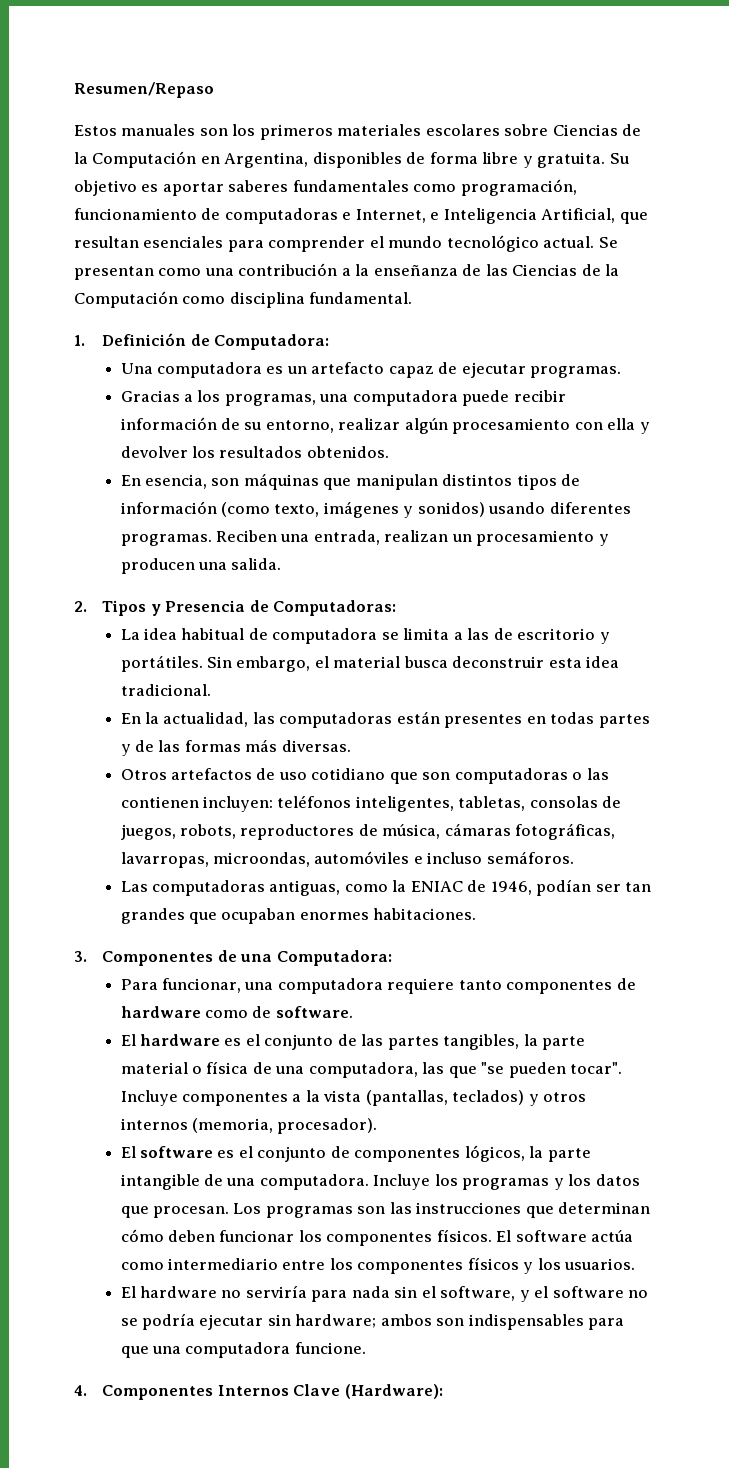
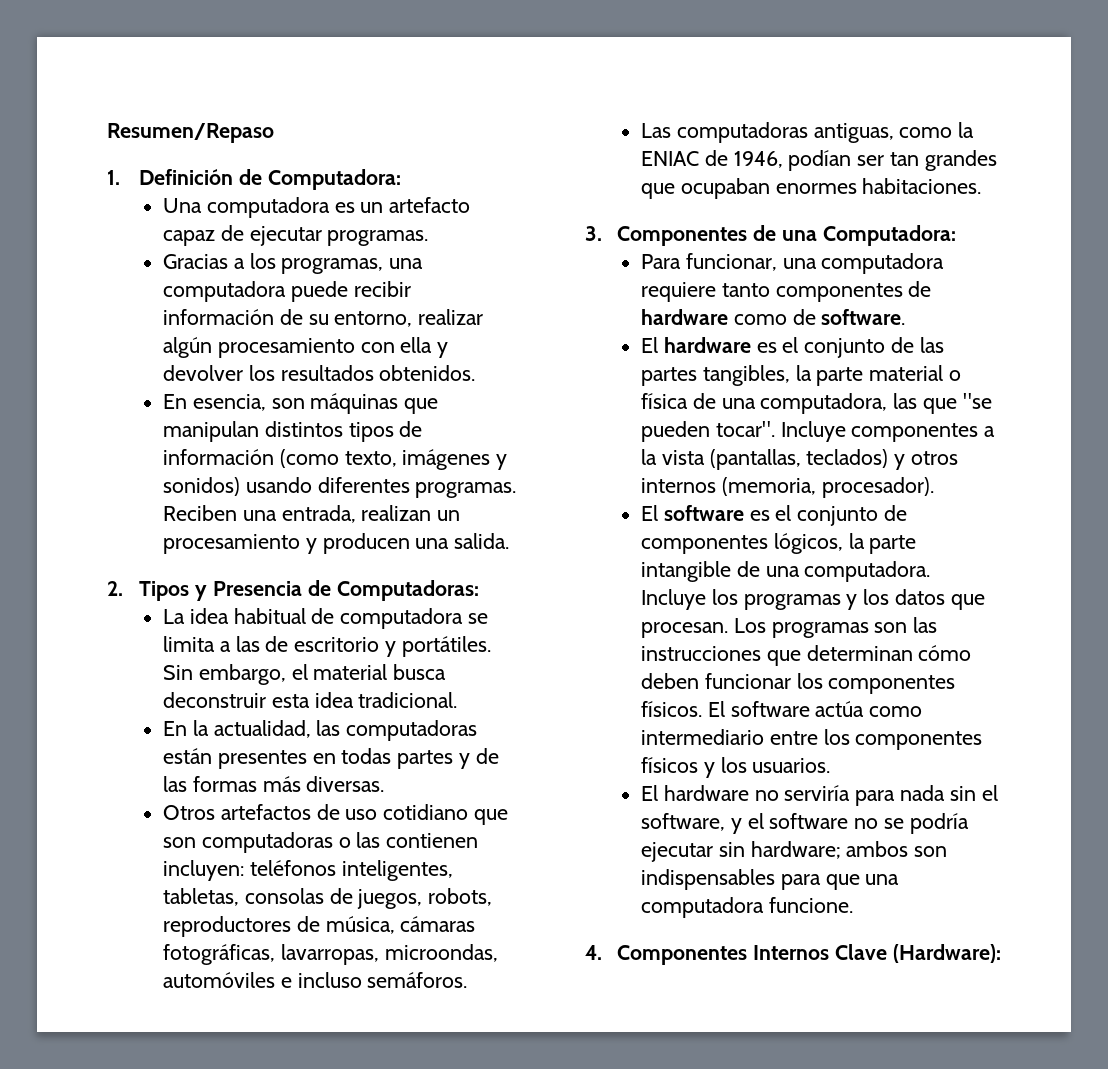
[74,124,642,140] [74,151,629,168] [74,179,577,196] [74,208,648,224] [74,235,618,252] [74,263,620,280] [74,291,413,308] // Estos manuales son los primeros materiales escolares sobre Ciencias de la Computación en Argentina, disponibles de forma libre y gratuita. Su objetivo es aportar saberes fundamentales como programación, funcionamiento de computadoras e Internet, e Inteligencia Artificial, que resultan esenciales para comprender el mundo tecnológico actual. Se presentan como una contribución a la enseñanza de las Ciencias de la Computación como disciplina fundamental. -> (274, 133) none

